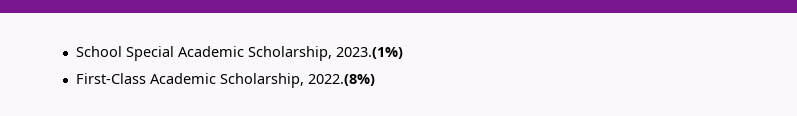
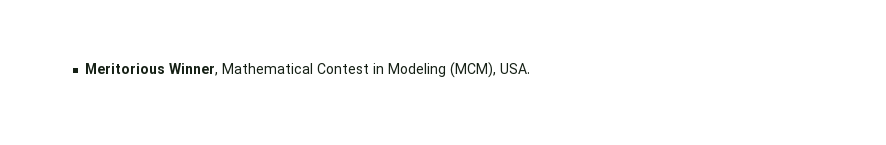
[75,46,403,61] [75,73,375,88] School Special Academic Scholarship, 2023.(1%) // First-Class Academic Scholarship, 2022.(8%) -> [85,62,531,78] Meritorious Winner, Mathematical Contest in Modeling (MCM), USA.

